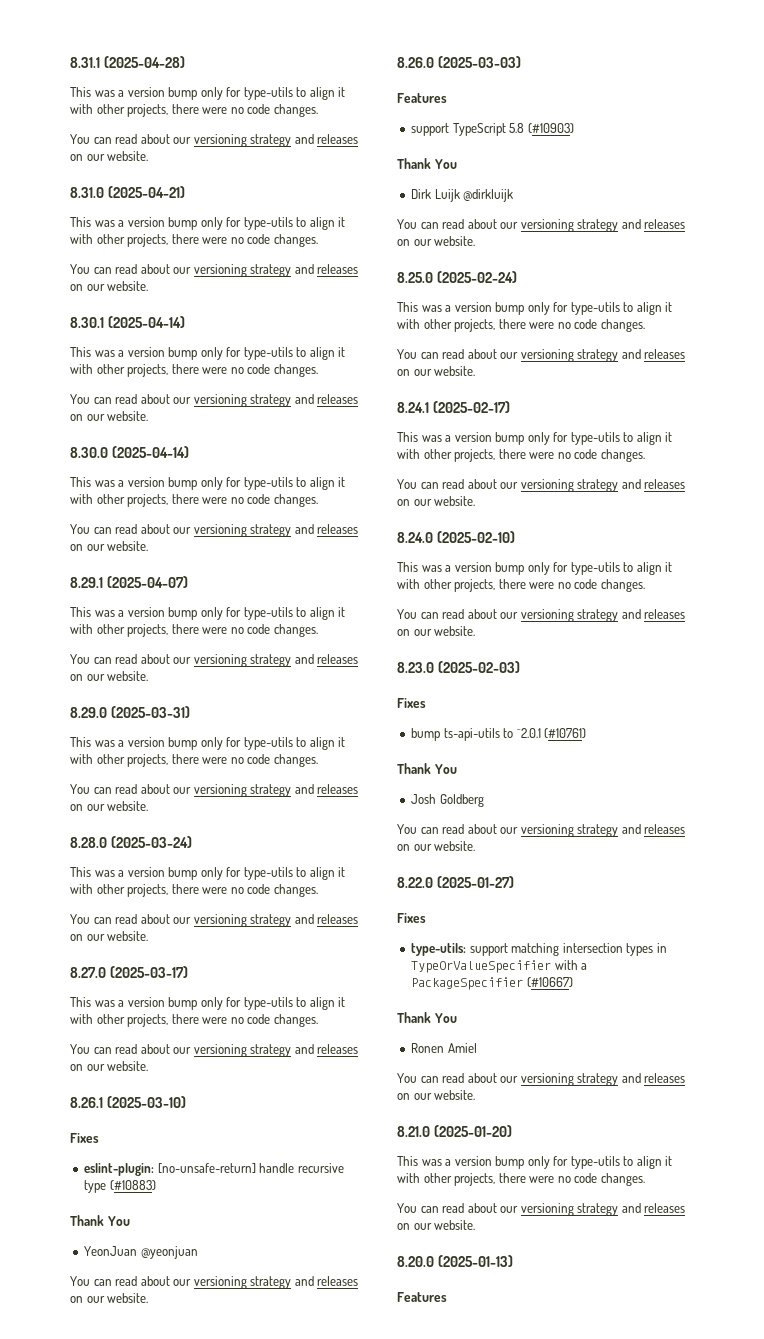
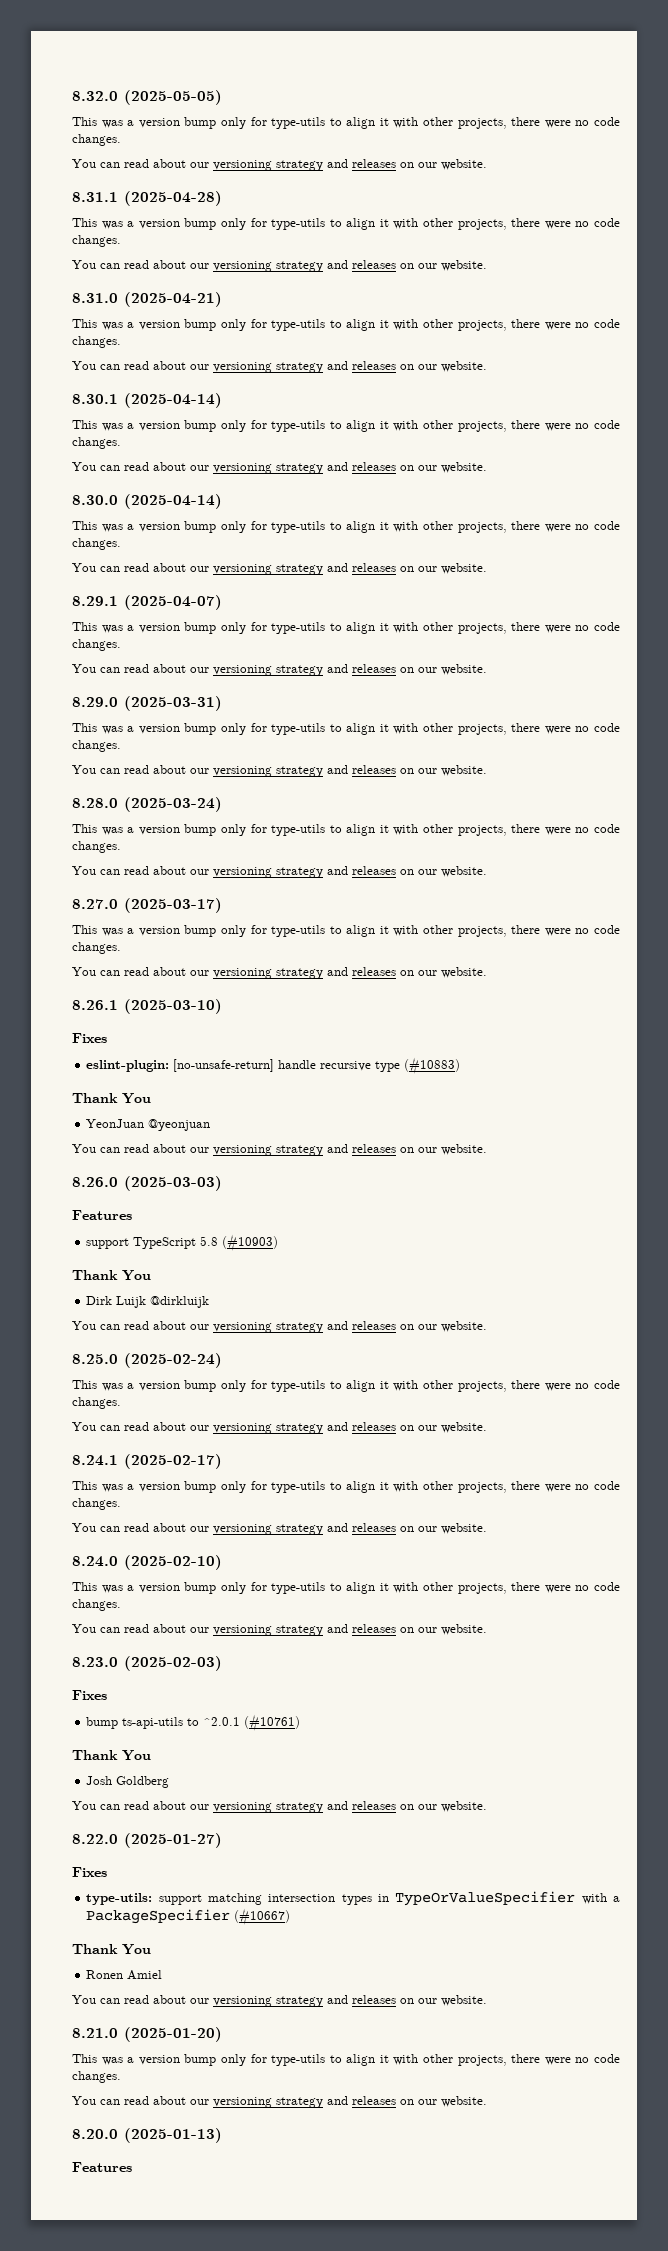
(70, 62) none -> [72,90,222,105] [72,117,620,129] [72,134,121,146] [72,159,487,171] 8.32.0 (2025-05-05) // This was a version bump only for type-utils to align it with other projects, there were no code changes. // You can read about our versioning strategy and releases on our website. //

